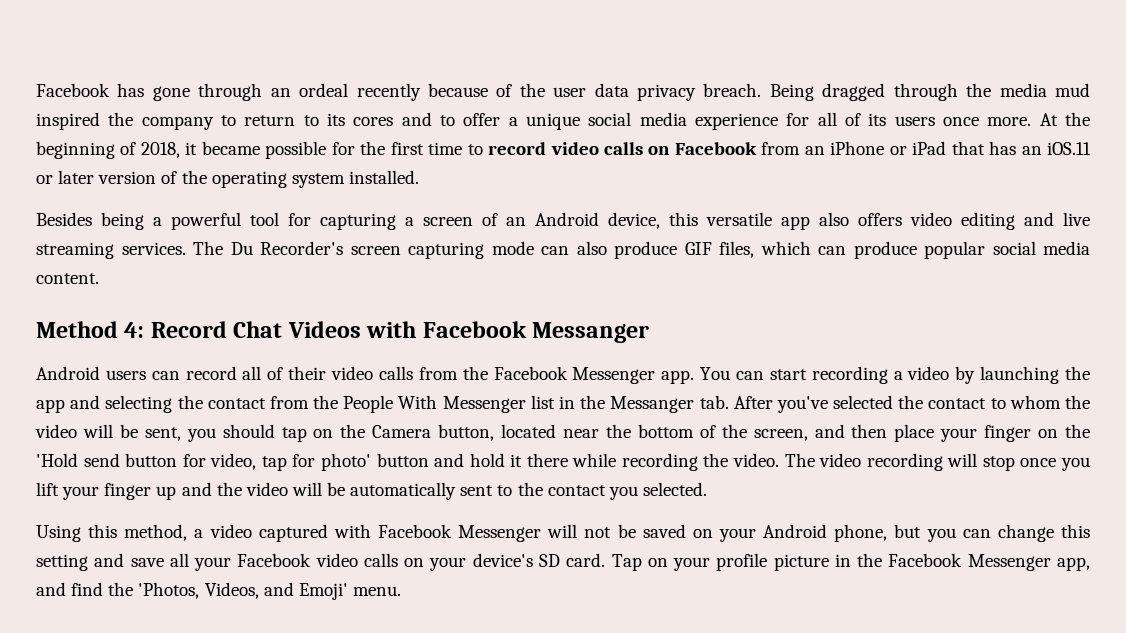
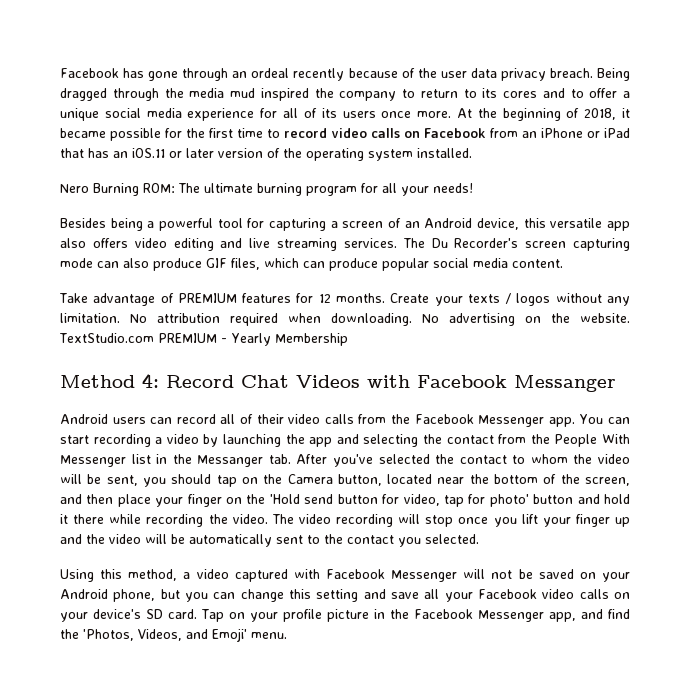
(419, 177) none -> [60,183,473,196] // Nero Burning ROM: The ultimate burning program for all your needs!
(99, 278) none -> [59,293,630,306] [60,313,630,326] [59,333,348,346] // Take advantage of PREMIUM features for 12 months. Create your texts / logos without any limitation. No attribution required when downloading. No advertising on the website. TextStudio.com PREMIUM - Yearly Membership

